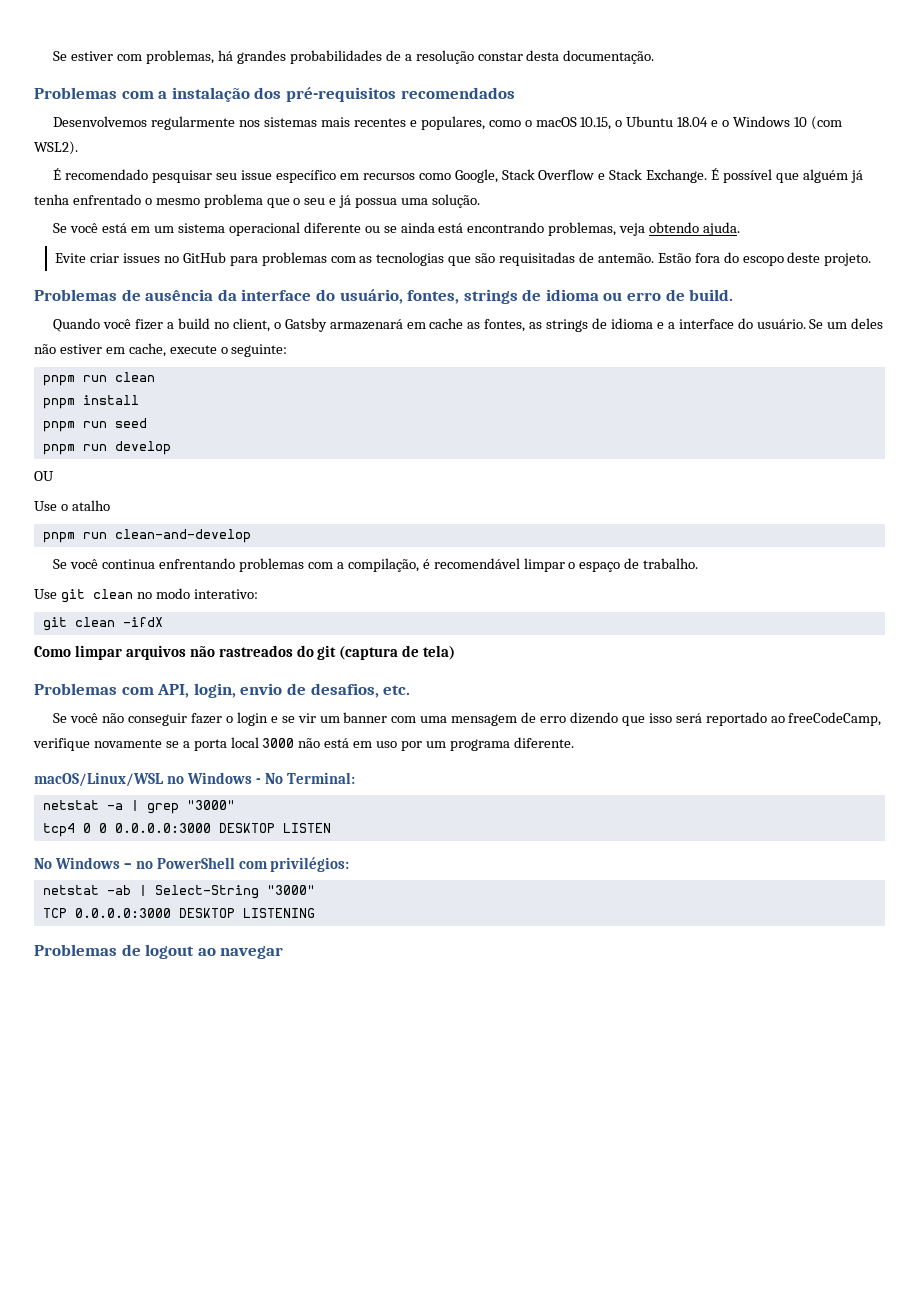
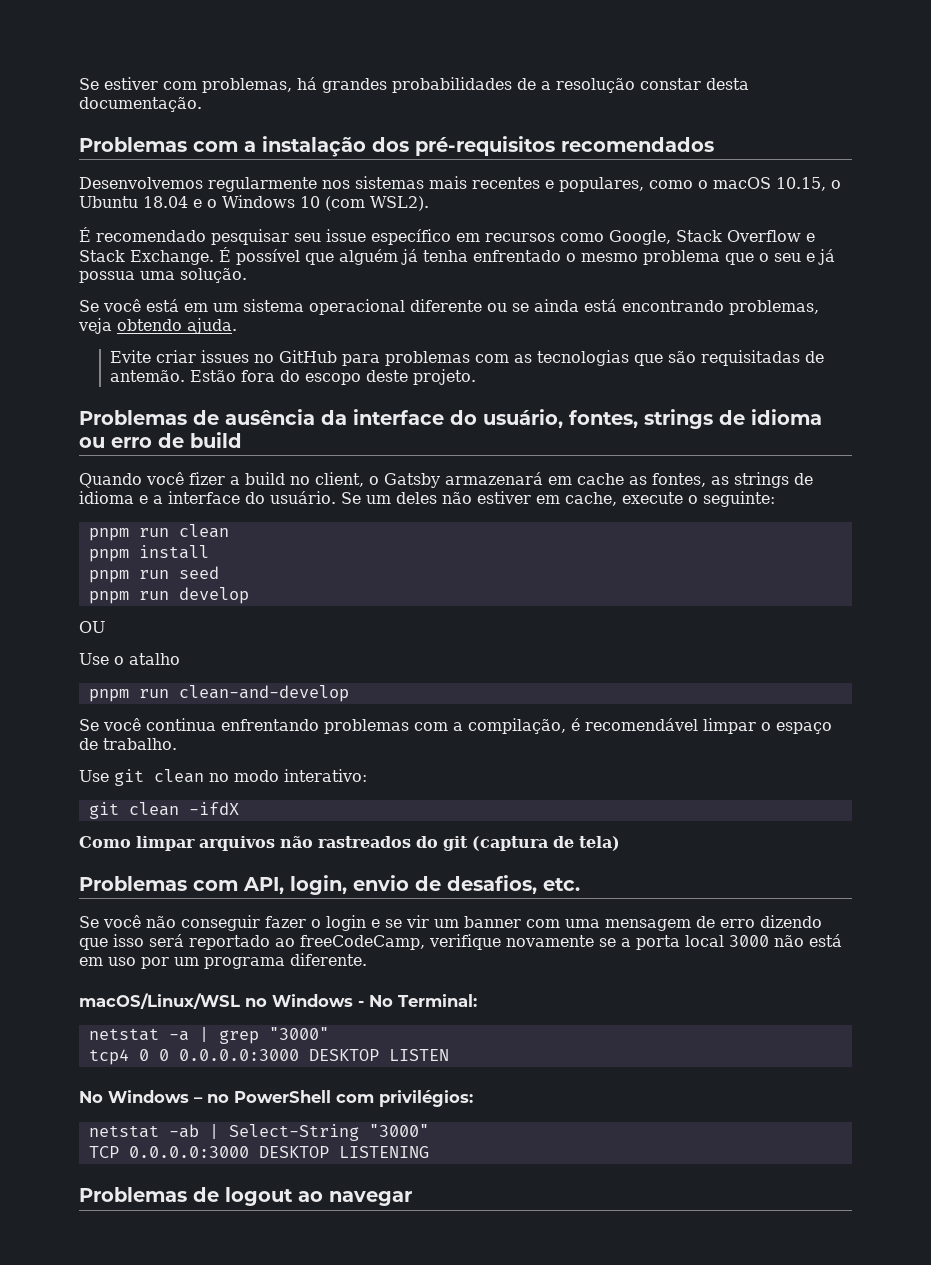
[689,289,734,301] build. -> [190,432,242,448] build

